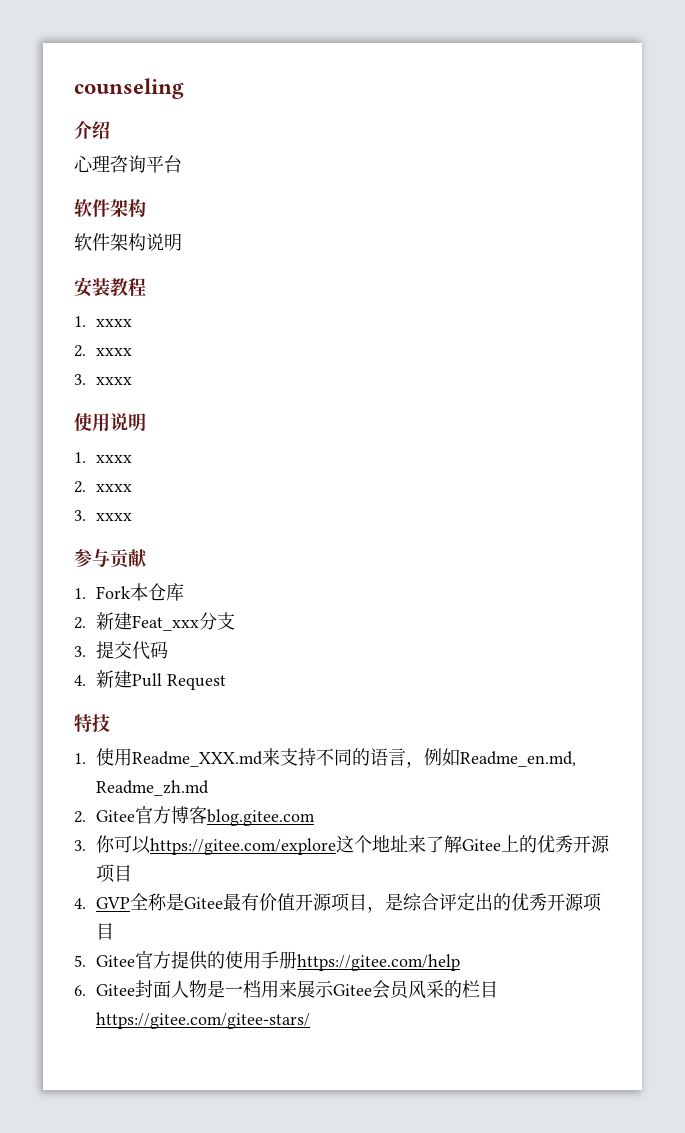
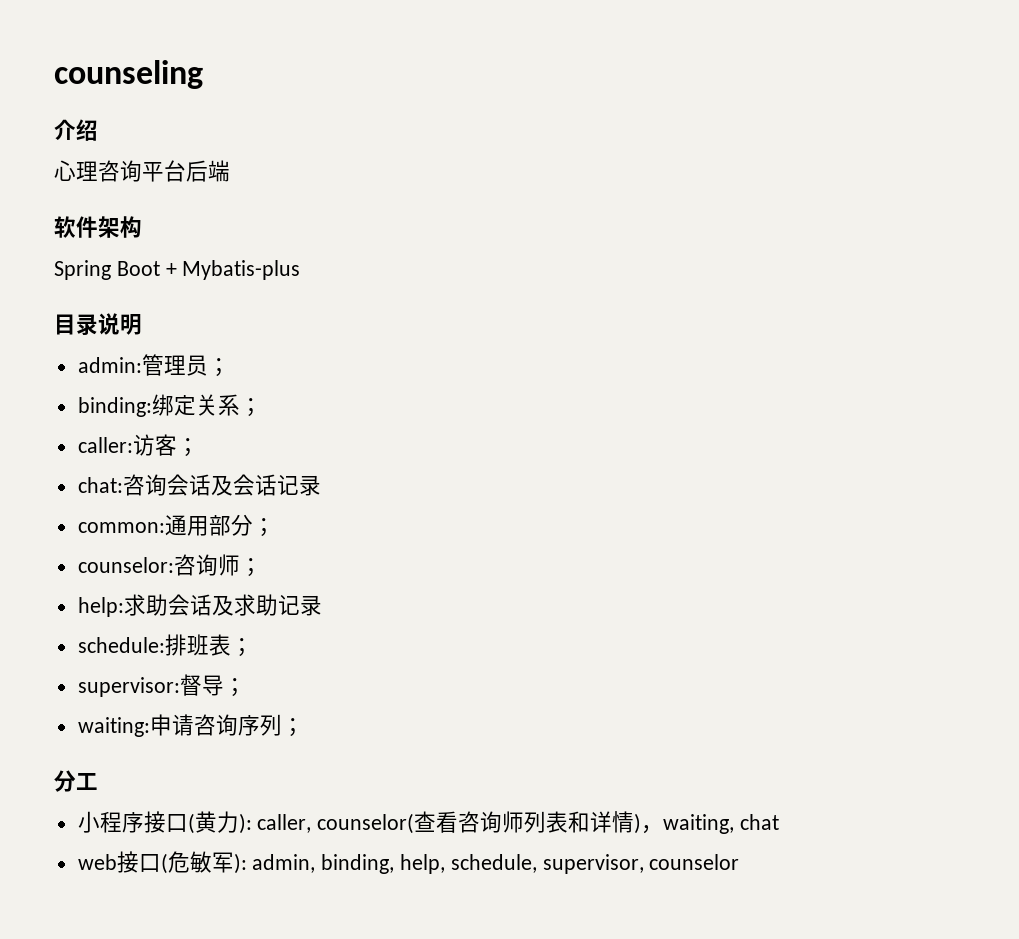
(182, 164) none -> [186,160,230,182] 后端
[74,233,182,251] [74,277,146,297] [74,316,133,327] [74,345,133,357] [74,374,133,385] [74,413,146,432] [74,452,133,463] [74,481,133,493] [74,510,133,521] [74,549,147,569] [74,583,185,601] [74,612,236,631] [74,641,169,660] [74,670,227,690] [74,714,110,732] [74,748,577,768] [96,780,210,796] [74,806,316,826] [74,835,611,855] [96,864,133,883] [74,892,603,913] [96,923,115,940] [74,951,461,971] [74,980,499,999] [96,1012,311,1029] 软件架构说明 // 安装教程 // 1. xxxx // 2. xxxx // 3. xxxx // 使用说明 // 1. xxxx // 2. xxxx // 3. xxxx // 参与贡献 // 1. Fork本仓库 // 2.新建Feat_xxx分支 // 3.提交代码 // 4.新建Pull Request // 特技 // 1.使用Readme_XXX.md来支持不同的语言，例如Readme_en.md, Readme_zh.md // 2. Gitee官方博客blog.gitee.com // 3.你可以https://gitee.com/explore这个地址来了解Gitee上的优秀开源项目 // 4. GVP全称是Gitee最有价值开源项目，是综合评定出的优秀开源项目 // 5. Gitee官方提供的使用手册https://gitee.com/help // 6. Gitee封面人物是一档用来展示Gitee会员风采的栏目https://gitee.com/gitee-stars/ -> [54,260,301,280] [54,313,142,336] [77,354,230,377] [77,394,262,417] [77,434,199,457] [77,474,321,496] [77,514,275,537] [77,554,262,577] [77,594,322,617] [77,634,253,657] [77,674,246,697] [77,714,304,737] [54,770,98,792] [77,811,780,834] [77,851,740,874] Spring Boot + Mybatis-plus // 目录说明 // admin:管理员； // binding:绑定关系； // caller:访客； // chat:咨询会话及会话记录 // common:通用部分； // counselor:咨询师； // help:求助会话及求助记录 // schedule:排班表； // supervisor:督导； // waiting:申请咨询序列； // 分工 // 小程序接口(黄力): caller, counselor(查看咨询师列表和详情)，waiting, chat // web接口(危敏军): admin, binding, help, schedule, supervisor, counselor

